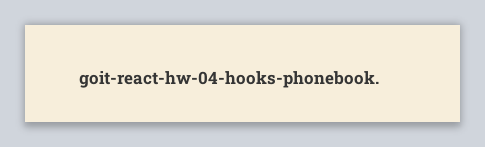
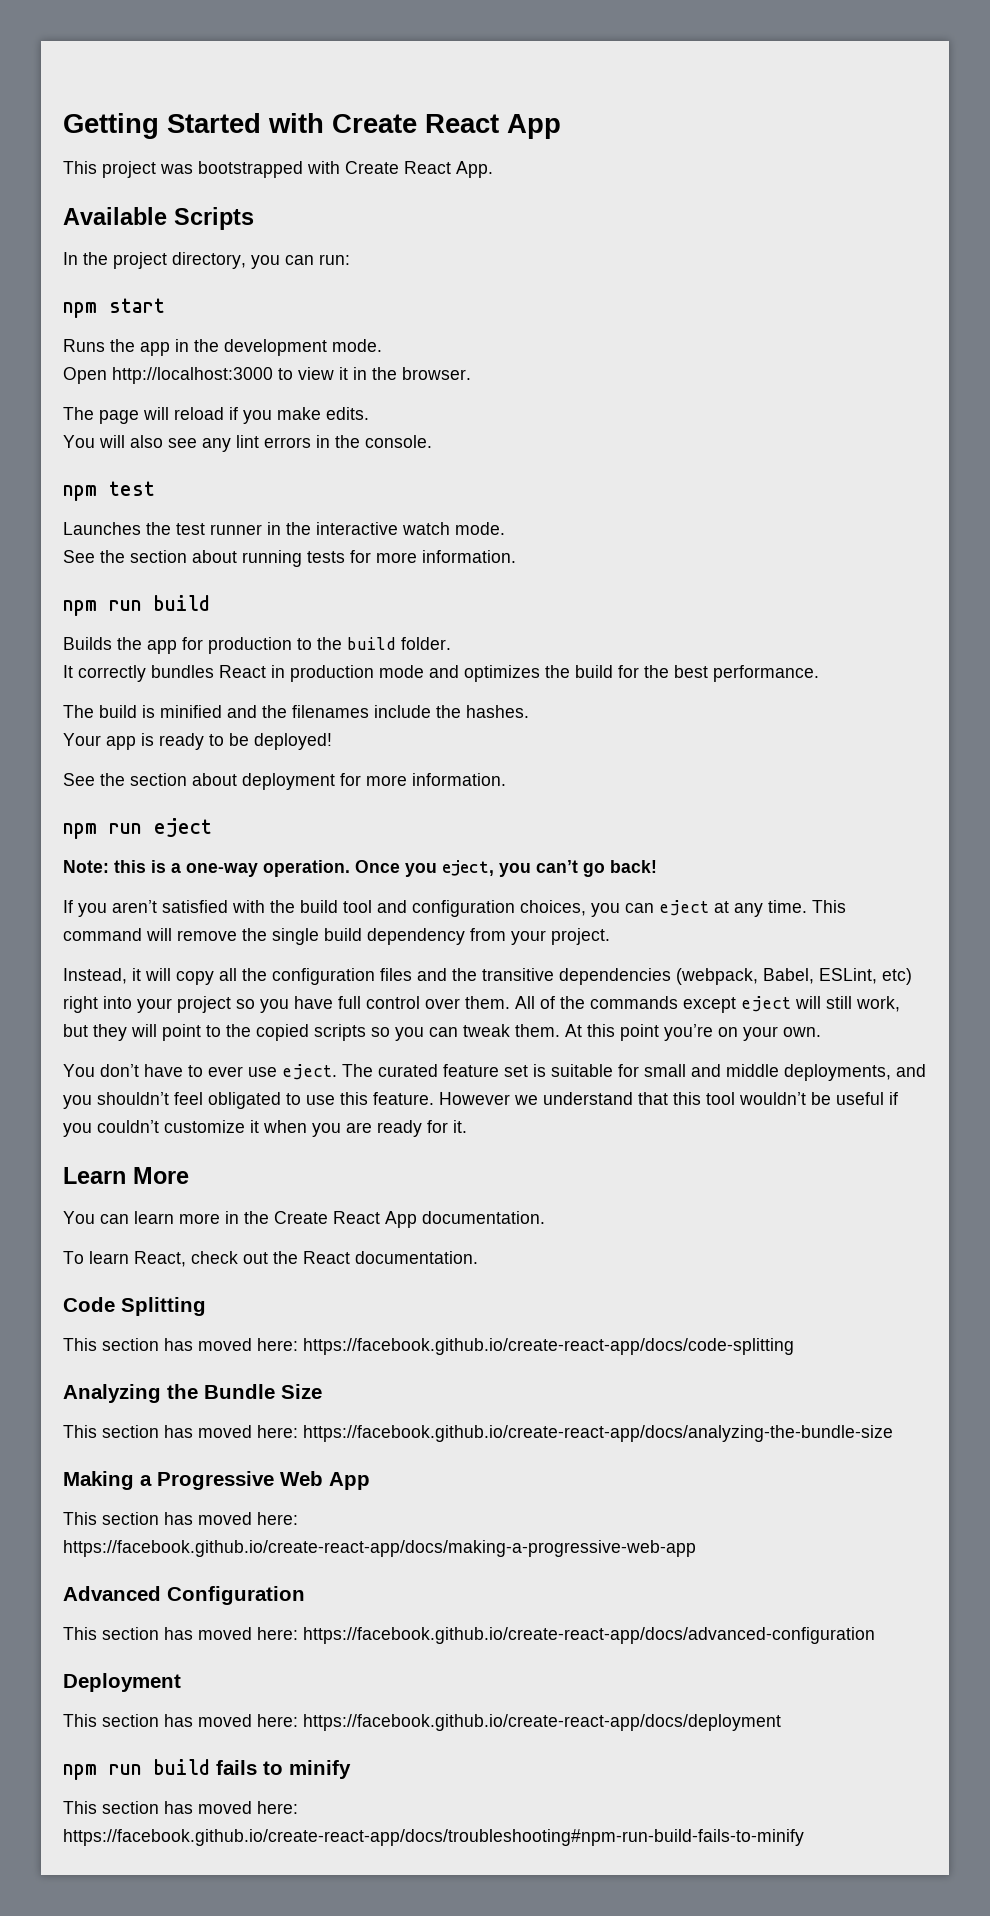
[79,71,379,88] goit-react-hw-04-hooks-phonebook. -> [63,113,561,139] [63,161,493,178] [63,207,254,230] [63,252,350,269] [63,298,165,318] [63,339,382,356] [63,367,471,384] [63,407,369,424] [63,435,432,452] [63,481,155,501] [63,522,505,535] [63,550,516,567] [63,595,210,616] [63,637,451,654] [63,665,819,682] [63,705,529,718] [63,733,332,750] [63,773,506,790] [63,818,212,839] [63,860,657,877] [63,900,846,917] [63,928,610,945] [63,968,912,985] [63,996,900,1013] [63,1024,821,1041] [63,1064,926,1081] [63,1092,898,1109] [63,1120,467,1137] [63,1167,189,1184] [63,1211,545,1228] [63,1251,478,1267] [63,1297,206,1316] [63,1338,794,1355] [63,1384,322,1403] [63,1425,893,1442] [63,1471,370,1490] [63,1512,298,1525] [63,1540,696,1557] [63,1586,305,1605] [63,1627,875,1644] [63,1673,181,1692] [63,1714,781,1731] [63,1759,351,1780] [63,1801,298,1814] [63,1829,804,1846] Getting Started with Create React App // This project was bootstrapped with Create React App. // Available Scripts // In the project directory, you can run: // npm start // Runs the app in the development mode. // Open http://localhost:3000 to view it in the browser. // The page will reload if you make edits. // You will also see any lint errors in the console. // npm test // Launches the test runner in the interactive watch mode. // See the section about running tests for more information. // npm run build // Builds the app for production to the build folder. // It correctly bundles React in production mode and optimizes the build for the best performance. // The build is minified and the filenames include the hashes. // Your app is ready to be deployed! // See the section about deployment for more information. // npm run eject // Note: this is a one-way operation. Once you eject, you can’t go back! // If you aren’t satisfied with the build tool and configuration choices, you can eject at any time. This command will remove the single build dependency from your project. // Instead, it will copy all the configuration files and the transitive dependencies (webpack, Babel, ESLint, etc) right into your project so you have full control over them. All of the commands except eject will still work, but they will point to the copied scripts so you can tweak them. At this point you’re on your own. // You don’t have to ever use eject. The curated feature set is suitable for small and middle deployments, and you shouldn’t feel obligated to use this feature. However we understand that this tool wouldn’t be useful if you couldn’t customize it when you are ready for it. // Learn More // You can learn more in the Create React App documentation. // To learn React, check out the React documentation. // Code Splitting // This section has moved here: https://facebook.github.io/create-react-app/docs/code-splitting // Analyzing the Bundle Size // This section has moved here: https://facebook.github.io/create-react-app/docs/analyzing-the-bundle-size // Making a Progressive Web App // This section has moved here: https://facebook.github.io/create-react-app/docs/making-a-progressive-web-app // Advanced Configuration // This section has moved here: https://facebook.github.io/create-react-app/docs/advanced-configuration // Deployment // This section has moved here: https://facebook.github.io/create-react-app/docs/deployment // npm run build fails to minify // This section has moved here: https://facebook.github.io/create-react-app/docs/troubleshooting#npm-run-build-fails-to-minify

